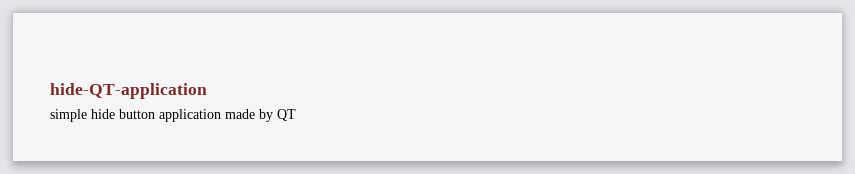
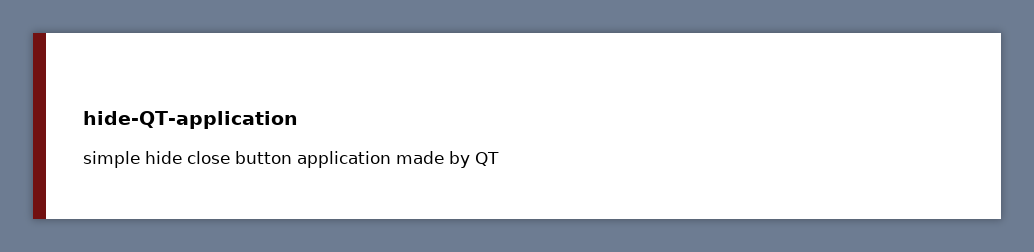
(115, 114) none -> [187,151,230,164] close

